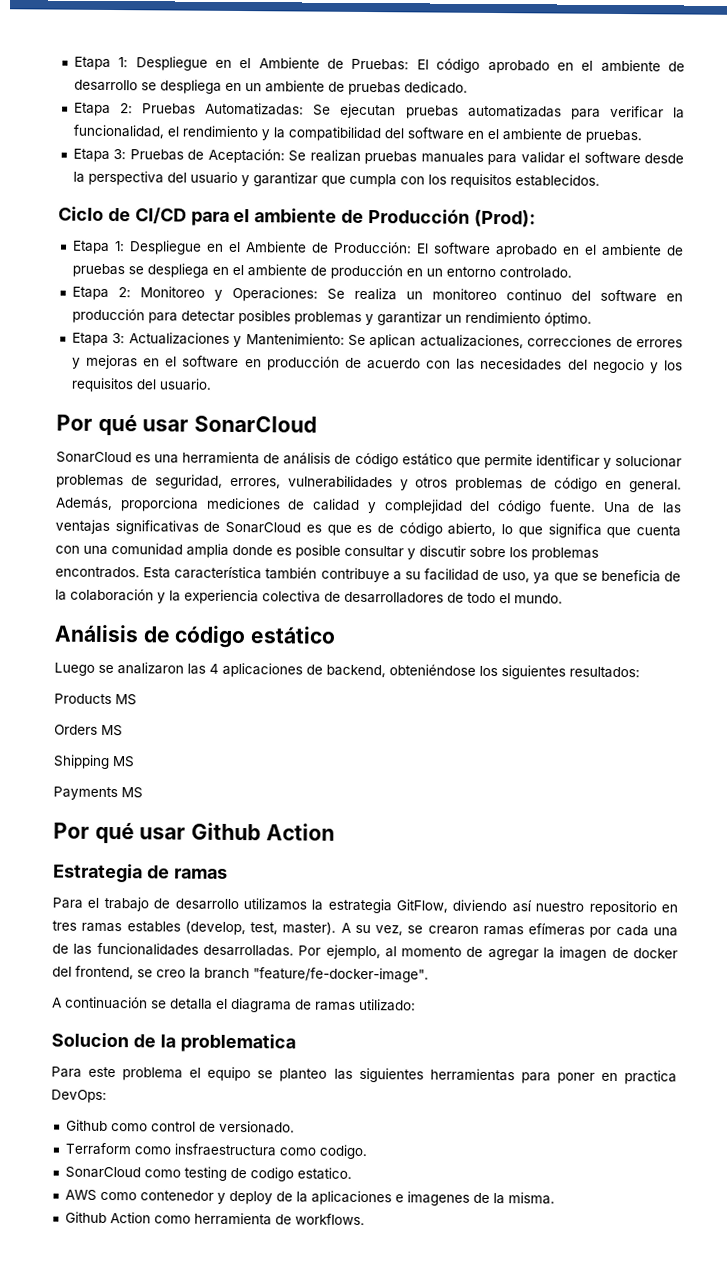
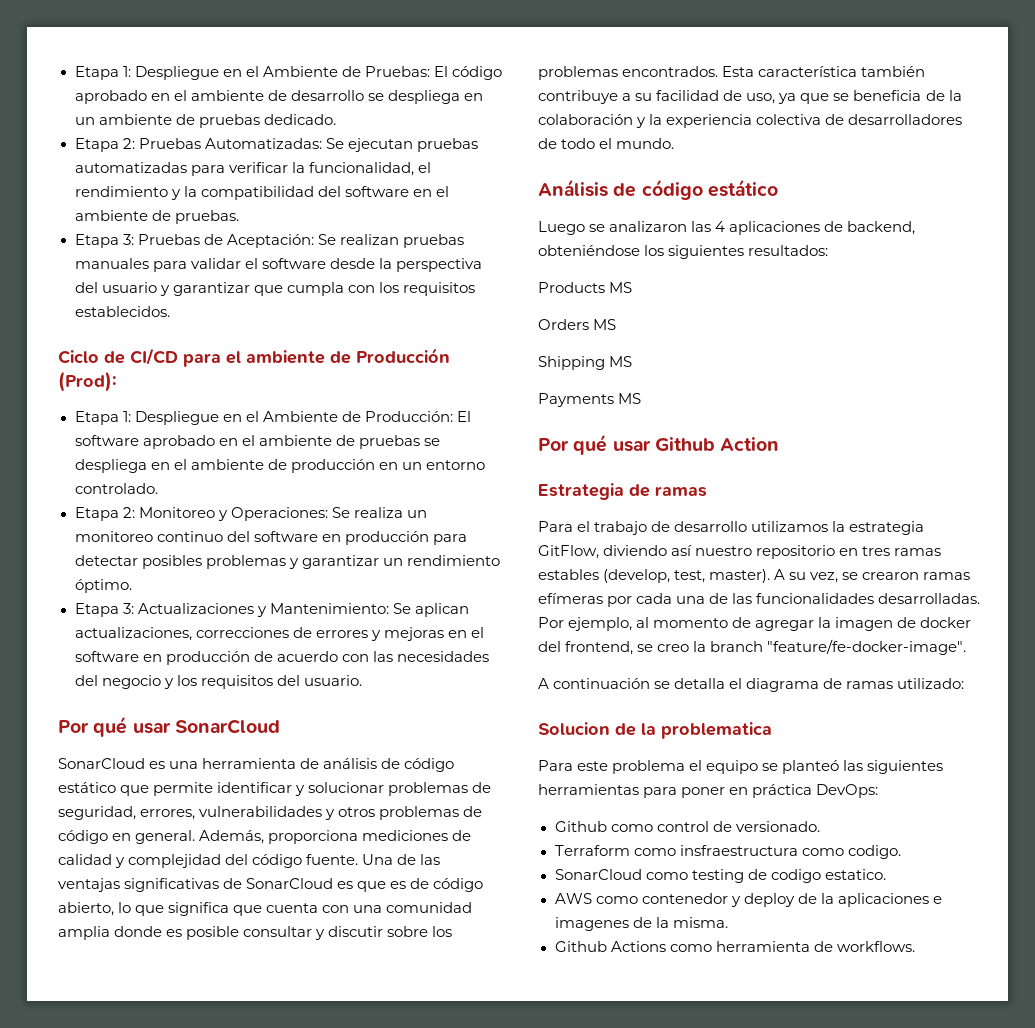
[279,1068,328,1082] planteo -> [782,760,840,774] planteó
[624,1070,678,1085] practica -> [752,784,813,798] práctica
[109,1212,151,1224] Action -> [610,941,666,952] Actions

